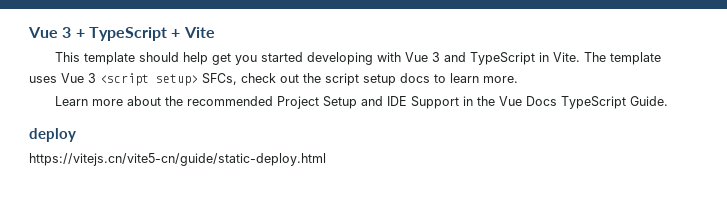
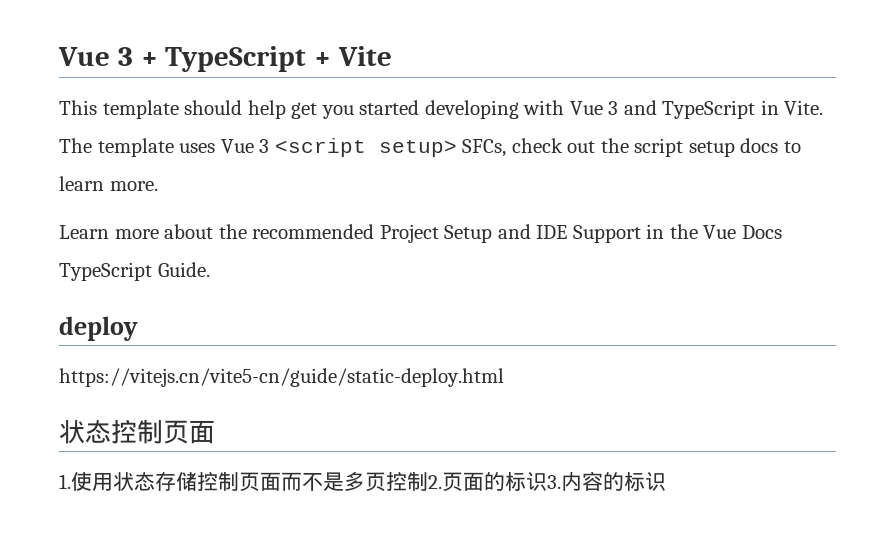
(326, 159) none -> [59,419,215,444] [59,471,666,491] // 状态控制页面 // 1.使用状态存储控制页面而不是多页控制2.页面的标识3.内容的标识

